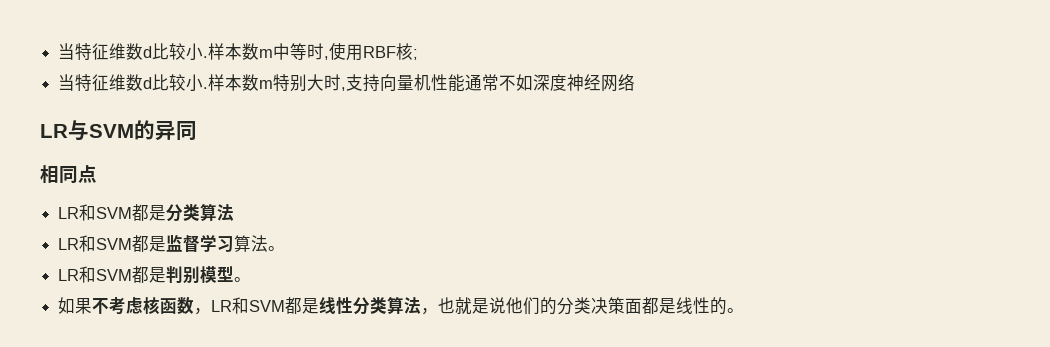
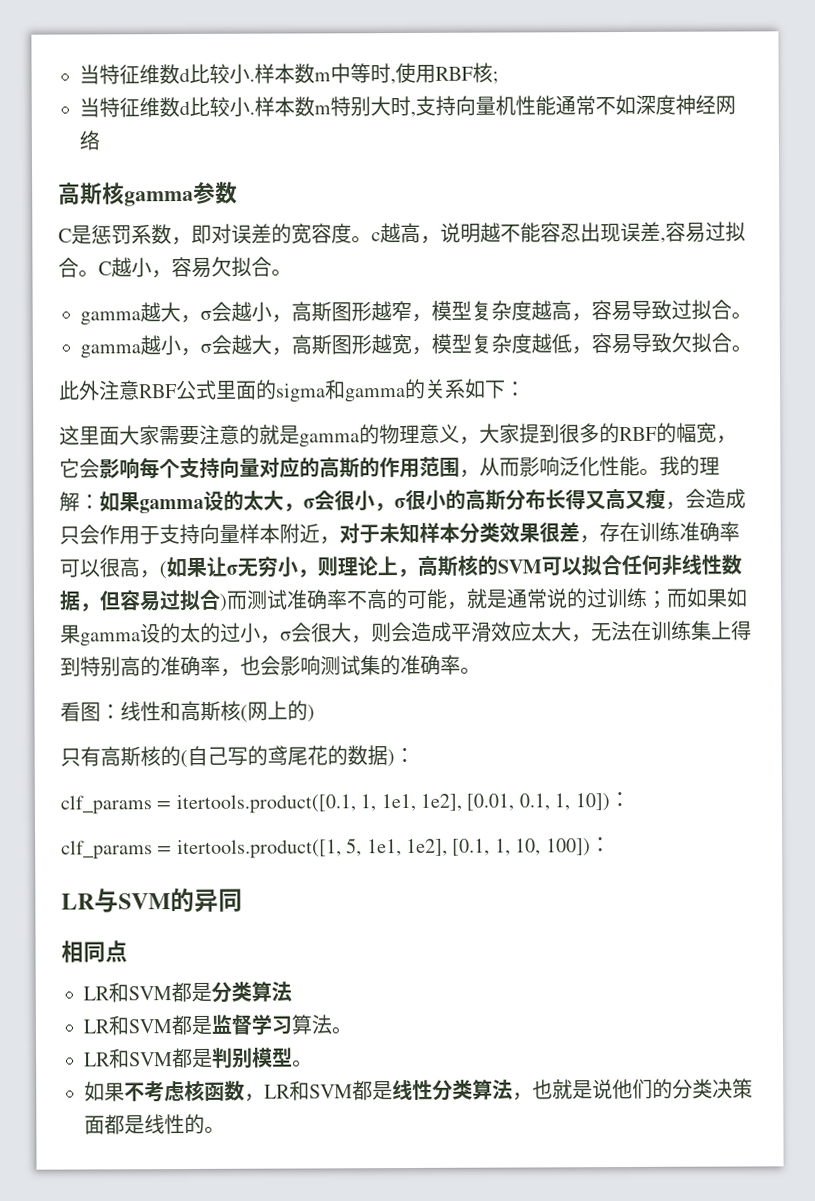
(636, 82) none -> [58,181,238,207] [58,221,746,246] [58,256,292,279] [80,299,752,326] [80,332,752,359] [58,378,526,403] [59,422,737,448] [59,455,720,480] [59,488,746,514] [59,521,740,545] [59,554,742,580] [59,587,748,612] [60,620,752,647] [60,654,481,677] [60,700,315,723] [60,745,415,769] [60,791,630,815] [61,837,611,860] // 高斯核gamma参数 // C是惩罚系数，即对误差的宽容度。c越高，说明越不能容忍出现误差,容易过拟合。C越小，容易欠拟合。 // gamma越大，σ会越小，高斯图形越窄，模型复杂度越高，容易导致过拟合。 // gamma越小，σ会越大，高斯图形越宽，模型复杂度越低，容易导致欠拟合。 // 此外注意RBF公式里面的sigma和gamma的关系如下： // 这里面大家需要注意的就是gamma的物理意义，大家提到很多的RBF的幅宽，它会影响每个支持向量对应的高斯的作用范围，从而影响泛化性能。我的理解：如果gamma设的太大，σ会很小，σ很小的高斯分布长得又高又瘦，会造成只会作用于支持向量样本附近，对于未知样本分类效果很差，存在训练准确率可以很高，(如果让σ无穷小，则理论上，高斯核的SVM可以拟合任何非线性数据，但容易过拟合)而测试准确率不高的可能，就是通常说的过训练；而如果如果gamma设的太的过小，σ会很大，则会造成平滑效应太大，无法在训练集上得到特别高的准确率，也会影响测试集的准确率。 // 看图：线性和高斯核(网上的) // 只有高斯核的(自己写的鸢尾花的数据)： // clf_params = itertools.product([0.1, 1, 1e1, 1e2], [0.01, 0.1, 1, 10])： // clf_params = itertools.product([1, 5, 1e1, 1e2], [0.1, 1, 10, 100])：

